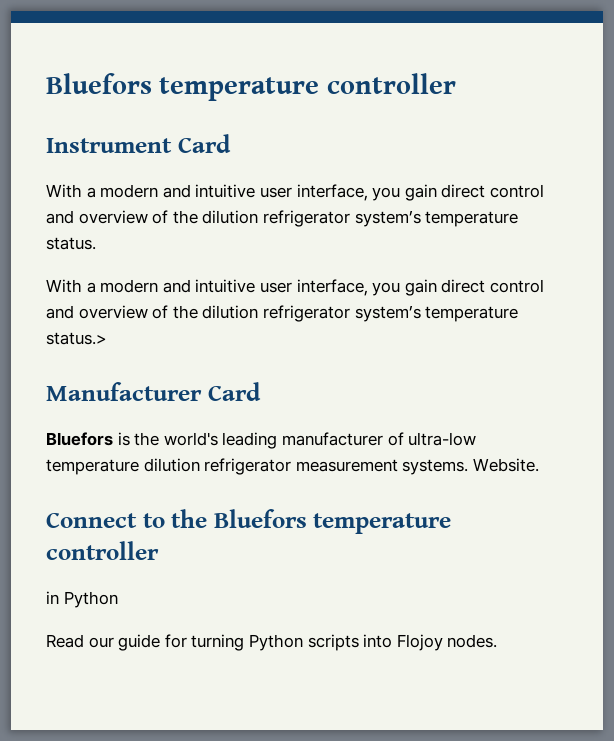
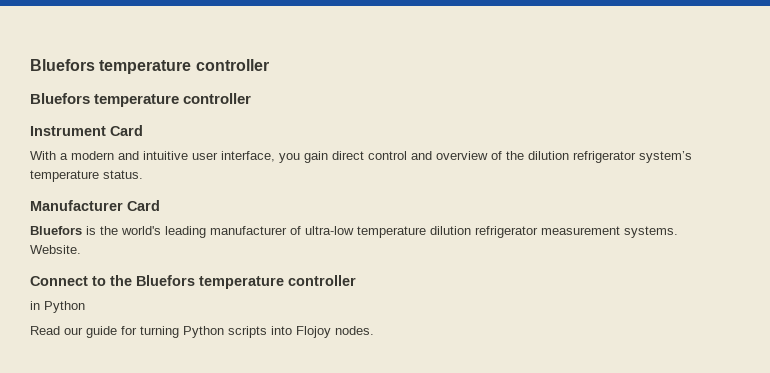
[46,73,456,101] Bluefors temperature controller -> [30,59,269,74] [30,93,252,107] Bluefors temperature controller // Bluefors temperature controller
[46,279,544,296] [46,305,519,322] [46,332,107,345] // With a modern and intuitive user interface, you gain direct control and overview of the dilution refrigerator system’s temperature status.> -> (143, 174) none

